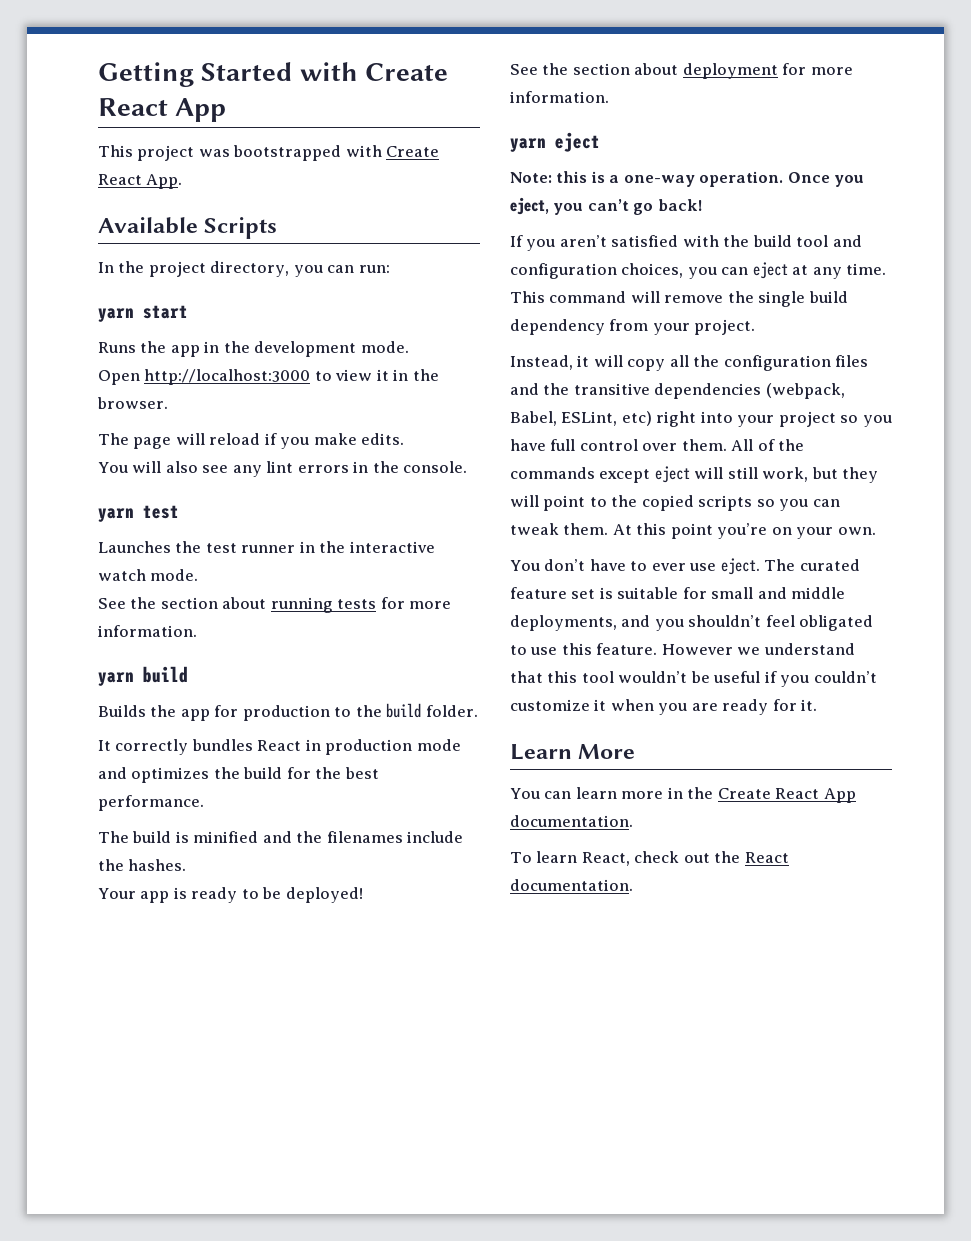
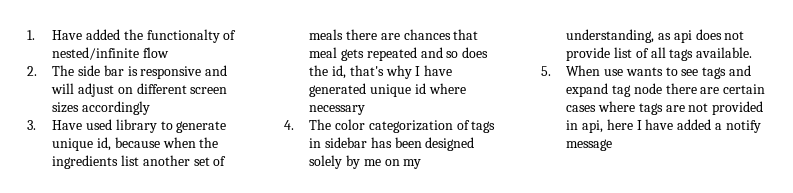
[98,62,449,87] [98,98,227,122] [98,145,440,161] [98,174,183,189] [98,217,278,239] [98,261,390,277] [98,305,188,322] [98,341,409,357] [98,369,439,385] [97,397,168,409] [98,433,405,449] [98,461,468,477] [98,505,179,522] [98,541,435,553] [98,569,199,581] [98,597,452,613] [98,625,197,637] [98,666,188,686] [98,703,478,721] [98,739,461,755] [98,767,379,783] [98,795,204,811] [98,831,464,843] [98,859,187,871] [98,887,363,903] [510,63,853,79] [510,91,609,103] [510,132,600,152] [510,171,865,187] [510,197,702,215] [510,235,862,251] [510,262,887,279] [510,291,848,307] [510,319,756,335] [510,355,869,371] [510,383,845,399] [510,411,892,427] [510,439,805,451] [510,466,879,483] [510,495,840,511] [510,523,876,539] [510,558,860,575] [510,587,846,599] [510,615,874,631] [510,643,855,655] [510,671,877,687] [510,699,818,715] [510,744,636,760] [510,787,856,803] [510,815,633,827] [510,851,789,866] [510,879,633,891] Getting Started with Create React App // This project was bootstrapped with Create React App. // Available Scripts // In the project directory, you can run: // yarn start // Runs the app in the development mode. // Open http://localhost:3000 to view it in the browser. // The page will reload if you make edits. // You will also see any lint errors in the console. // yarn test // Launches the test runner in the interactive watch mode. // See the section about running tests for more information. // yarn build // Builds the app for production to the build folder. // It correctly bundles React in production mode and optimizes the build for the best performance. // The build is minified and the filenames include the hashes. // Your app is ready to be deployed! // See the section about deployment for more information. // yarn eject // Note: this is a one-way operation. Once you eject, you can’t go back! // If you aren’t satisfied with the build tool and configuration choices, you can eject at any time. This command will remove the single build dependency from your project. // Instead, it will copy all the configuration files and the transitive dependencies (webpack, Babel, ESLint, etc) right into your project so you have full control over them. All of the commands except eject will still work, but they will point to the copied scripts so you can tweak them. At this point you’re on your own. // You don’t have to ever use eject. The curated feature set is suitable for small and middle deployments, and you shouldn’t feel obligated to use this feature. However we understand that this tool wouldn’t be useful if you couldn’t customize it when you are ready for it. // Learn More // You can learn more in the Create React App documentation. // To learn React, check out the React documentation. -> [27,29,237,43] [52,47,170,60] [27,65,228,79] [51,83,228,97] [52,101,151,115] [27,119,227,133] [52,137,219,151] [52,155,227,169] [309,29,479,40] [309,47,489,61] [309,65,453,79] [309,83,466,97] [309,105,366,115] [284,119,496,133] [309,137,475,151] [309,155,422,169] [566,29,745,43] [566,47,753,61] [541,65,751,79] [566,83,766,97] [566,101,764,115] [566,119,761,133] [566,139,613,151] 1. Have added the functionalty of nested/infinite flow // 2. The side bar is responsive and will adjust on different screen sizes accordingly // 3. Have used library to generate unique id, because when the ingredients list another set of meals there are chances that meal gets repeated and so does the id, that's why I have generated unique id where necessary // 4. The color categorization of tags in sidebar has been designed solely by me on my understanding, as api does not provide list of all tags available. // 5. When use wants to see tags and expand tag node there are certain cases where tags are not provided in api, here I have added a notify message

